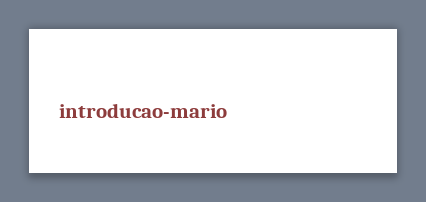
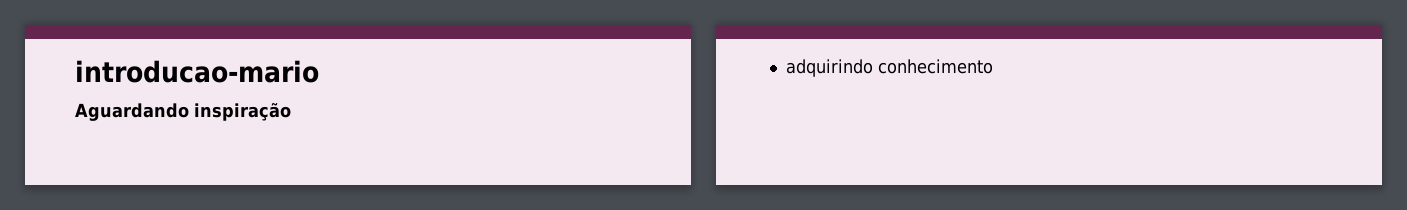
(227, 110) none -> [75,103,291,121] [785,59,993,77] // Aguardando inspiração // adquirindo conhecimento

